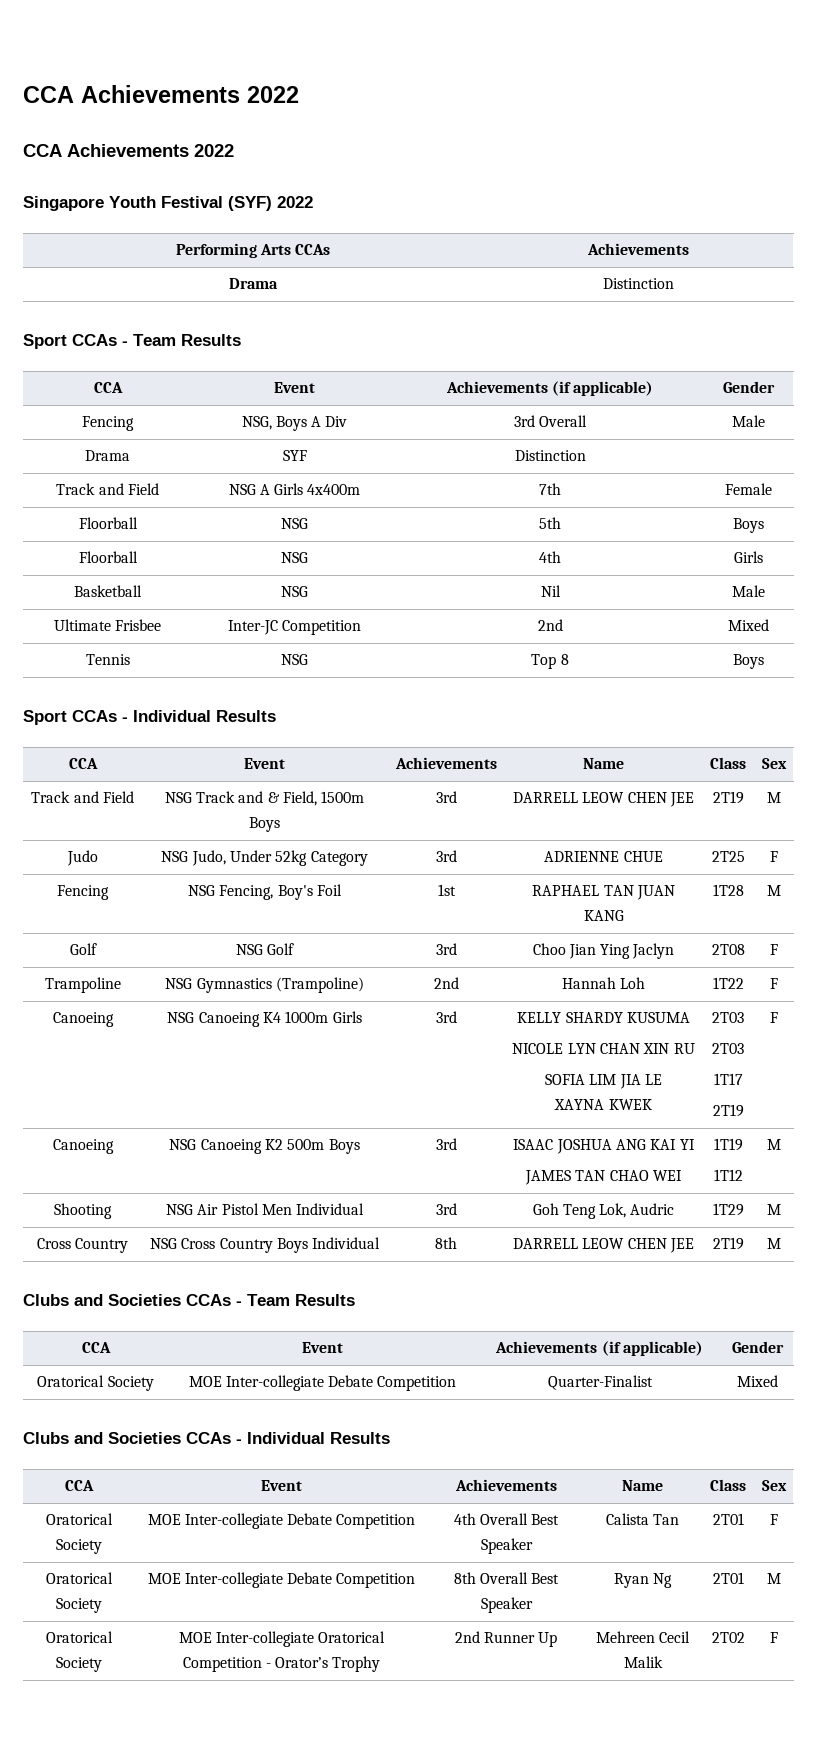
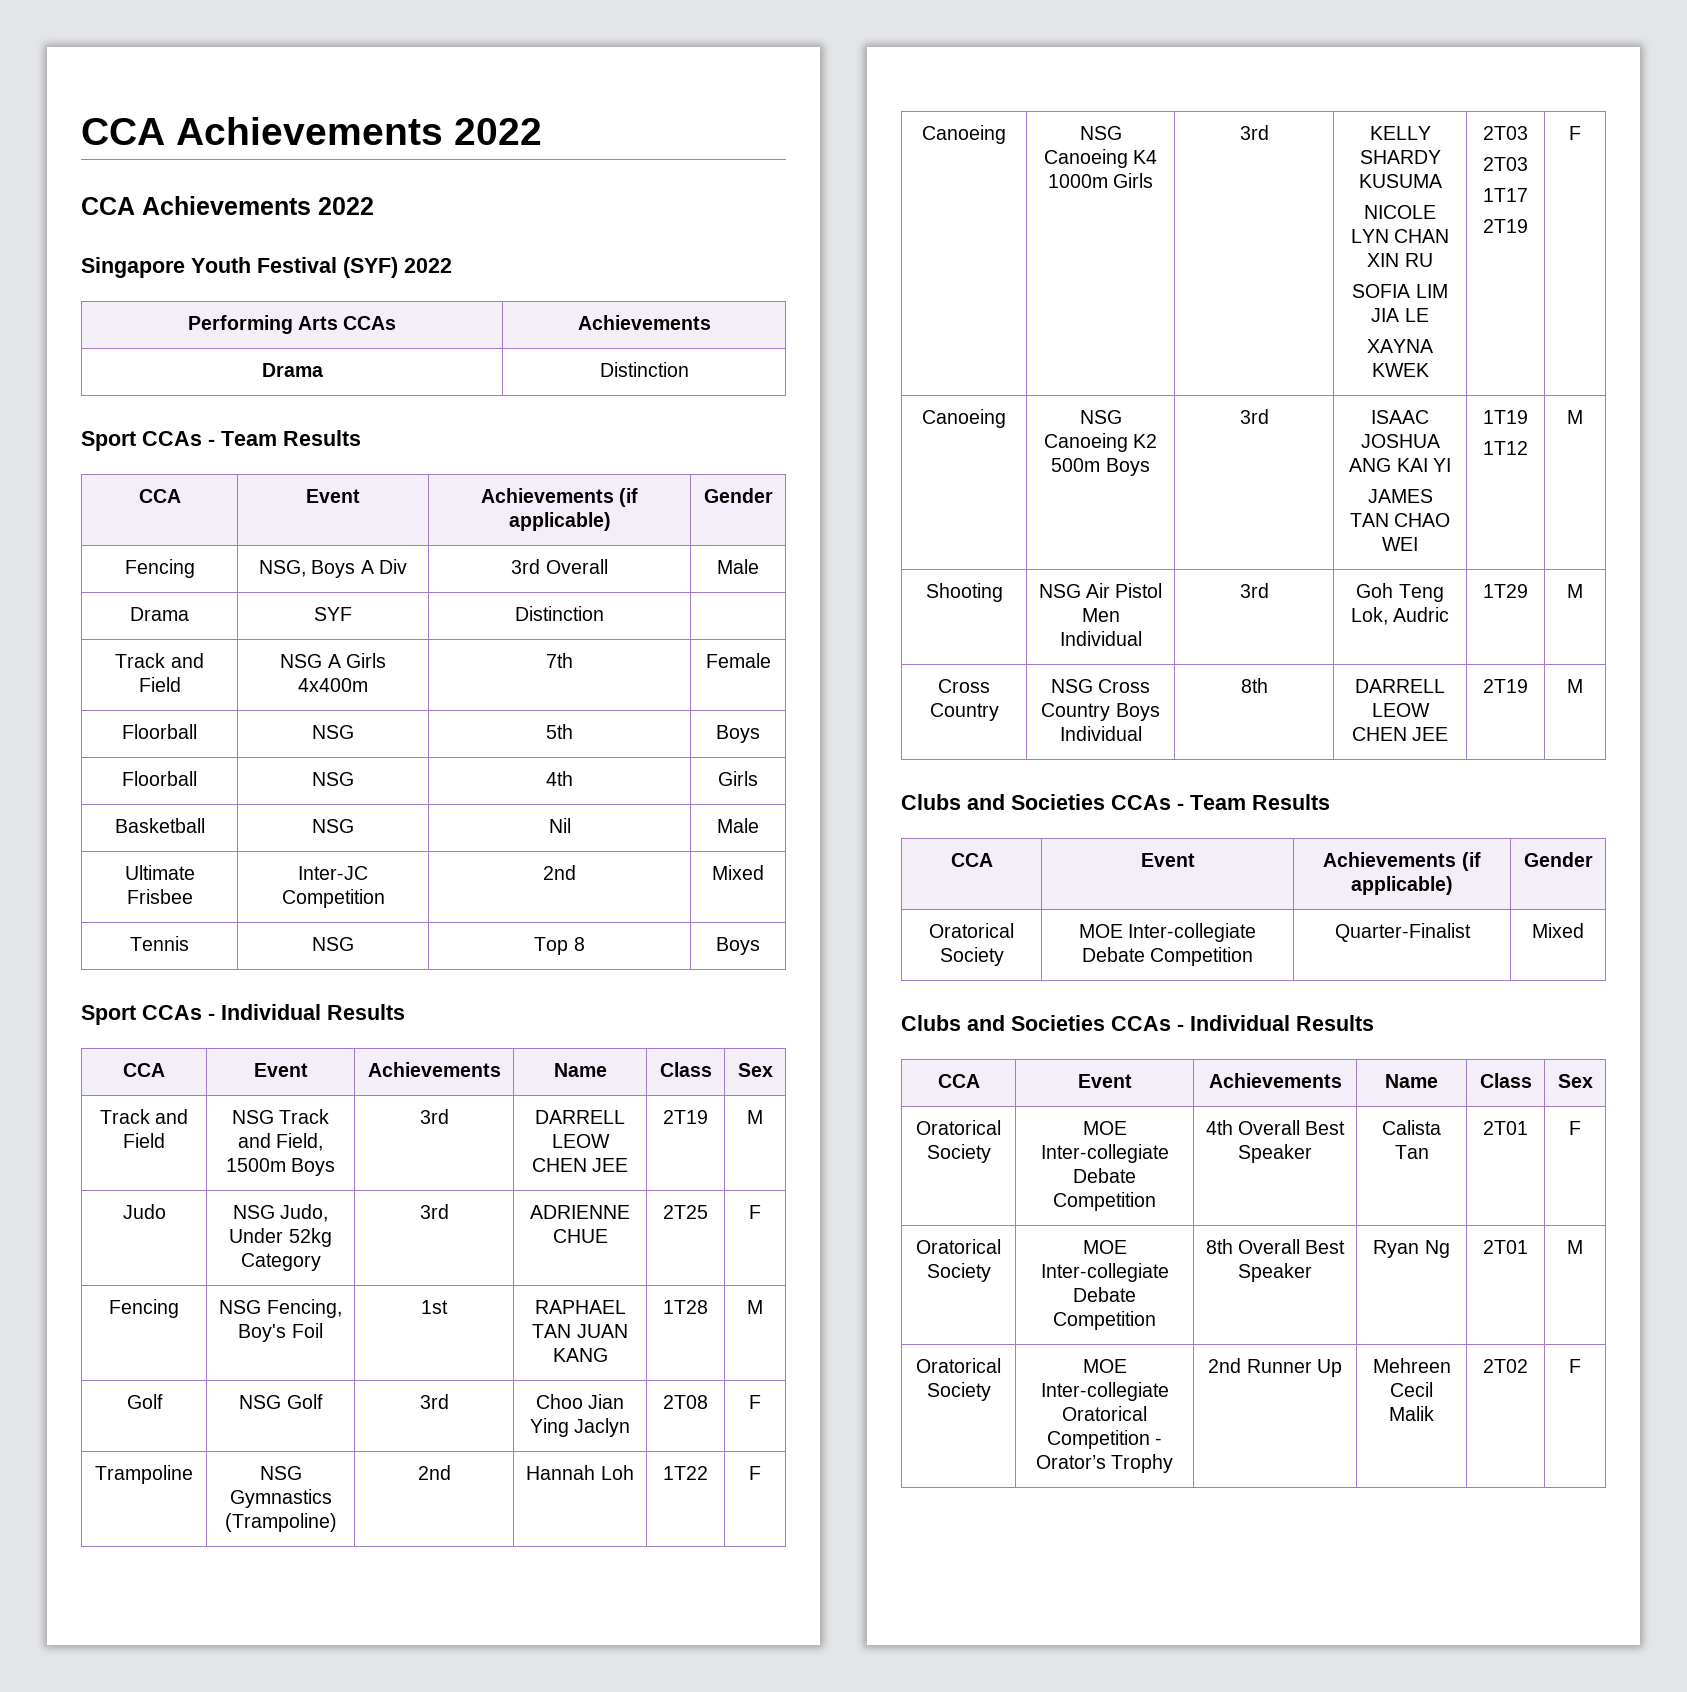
[267,792,280,803] & -> (271, 1140) none

